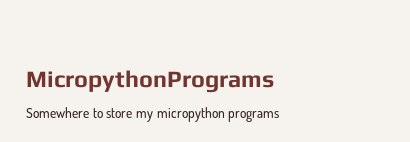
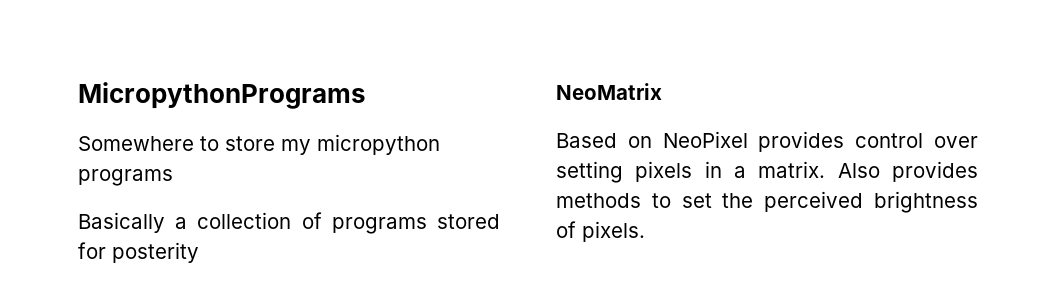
(280, 116) none -> [78,212,500,234] [78,242,199,263] [556,83,662,100] [556,131,978,152] [556,161,978,183] [556,191,978,213] [556,221,645,242] // Basically a collection of programs stored for posterity // NeoMatrix // Based on NeoPixel provides control over setting pixels in a matrix. Also provides methods to set the perceived brightness of pixels.

